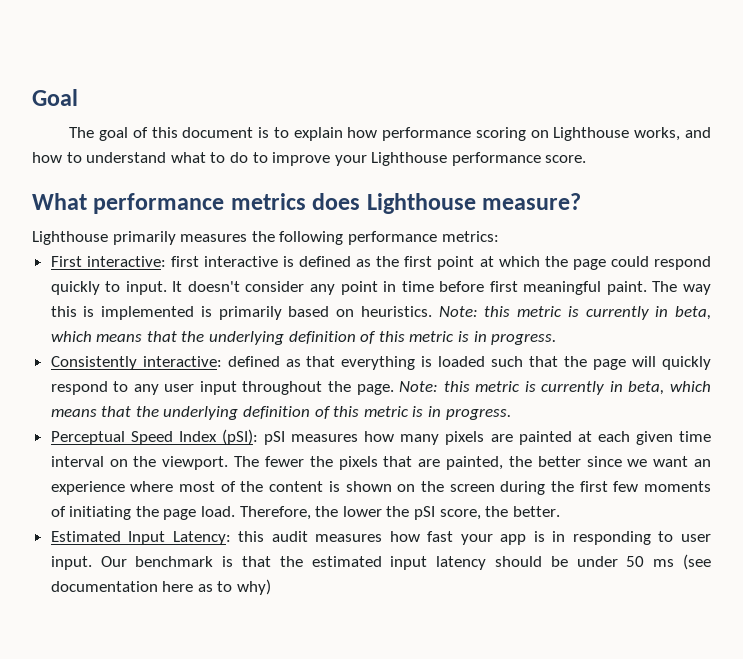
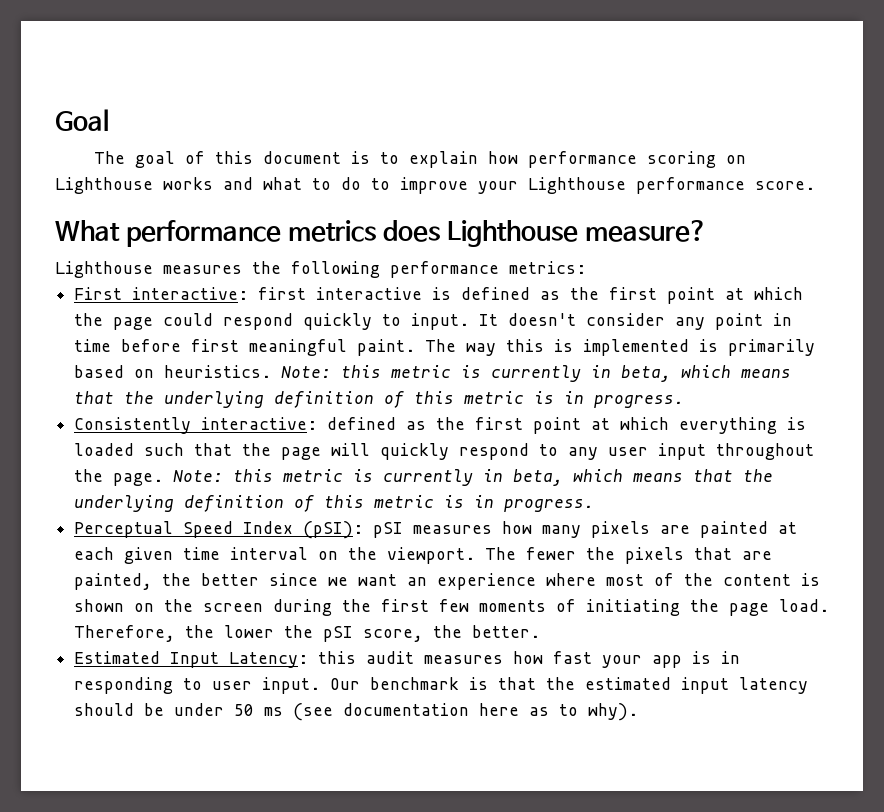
[634,127,711,141] [32,152,167,163] works, and how to understand -> [163,177,253,190] works and
[112,231,176,245] primarily -> (153, 269) none
[306,356,336,367] that -> [436,417,670,434] the first point at which
[237,579,272,595] why) -> [588,703,639,721] why).

